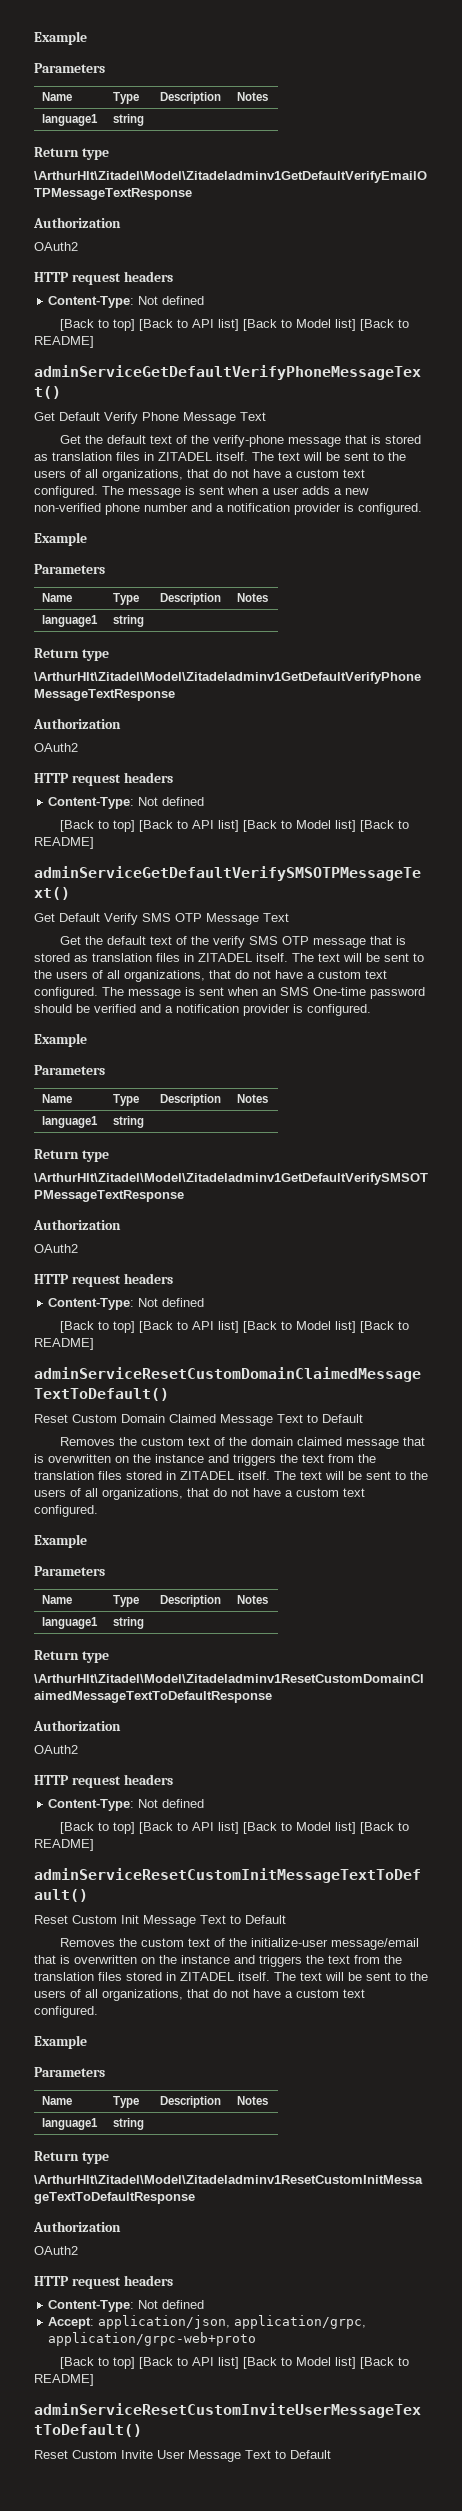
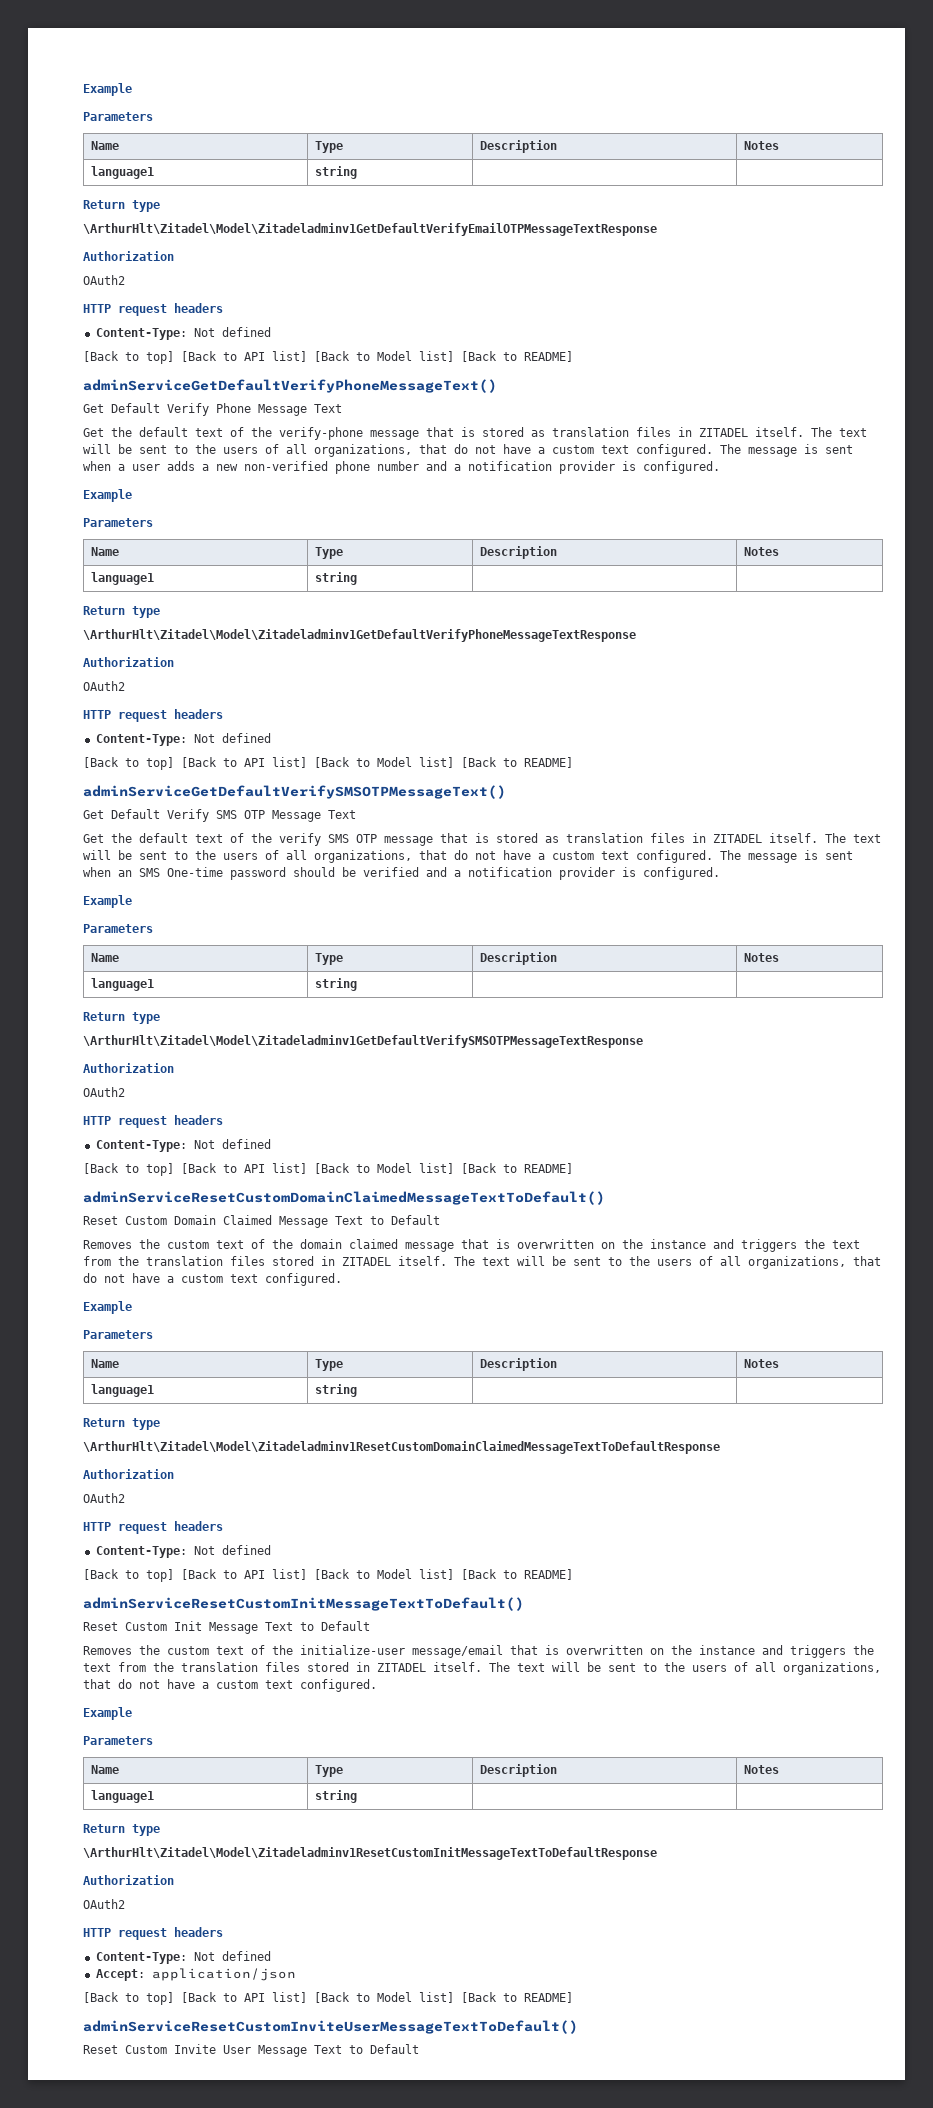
[98,2315,367,2329] [48,2332,257,2346] application/json, application/grpc, application/grpc-web+proto -> [151,1968,296,1981] application/json

